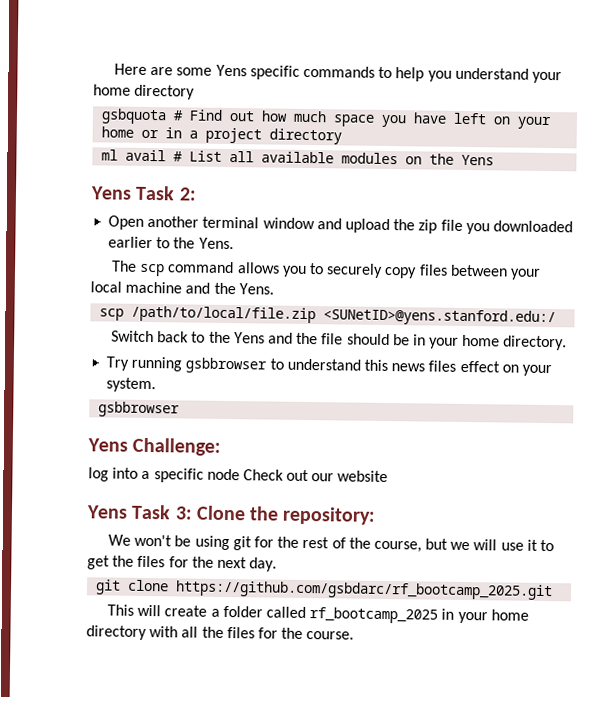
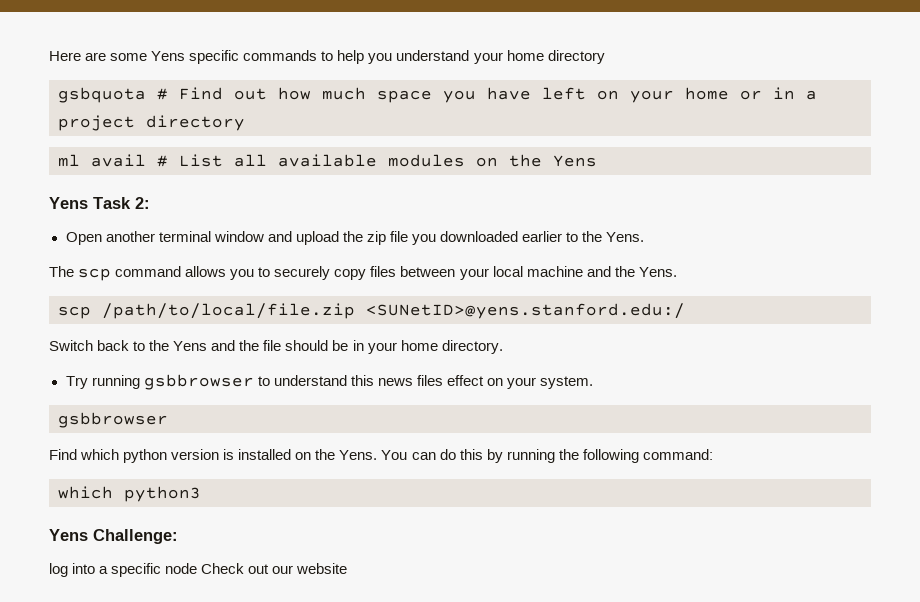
(181, 409) none -> [49,449,713,463] [58,486,201,502] // Find which python version is installed on the Yens. You can do this by running the following command: // which python3
[86,504,377,525] [108,534,555,553] [87,555,278,572] [95,579,554,601] [107,604,529,624] [86,625,355,640] // Yens Task 3: Clone the repository: // We won't be using git for the rest of the course, but we will use it to get the files for the next day. // git clone https://github.com/gsbdarc/rf_bootcamp_2025.git // This will create a folder called rf_bootcamp_2025 in your home directory with all the files for the course. -> (348, 568) none

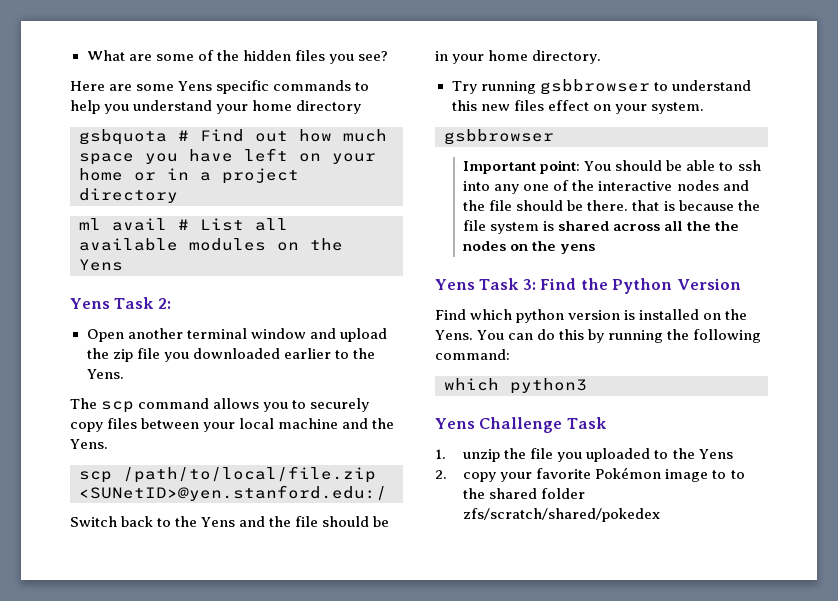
(49, 56) none -> [86,50,388,64] What are some of the hidden files you see? //
[366,303,685,319] <SUNetID>@yens.stanford.edu:/ -> [79,485,387,501] <SUNetID>@yen.stanford.edu:/
[377,378,413,386] news -> [480,104,510,111] new
(168, 420) none -> [463,160,761,174] [463,180,749,194] [463,200,760,211] [463,220,739,234] [463,241,596,254] [435,278,741,294] // Important point: You should be able to ssh into any one of the interactive nodes and the file should be there. that is because the file system is shared across all the the nodes on the yens // Yens Task 3: Find the Python Version
[93,529,178,544] [49,563,348,577] Challenge: // log into a specific node Check out our website -> [479,417,607,433] [435,448,733,462] [435,467,745,482] [463,488,586,499] [463,508,661,522] Challenge Task // 1. unzip the file you uploaded to the Yens // 2. copy your favorite Pokémon image to to the shared folder zfs/scratch/shared/pokedex

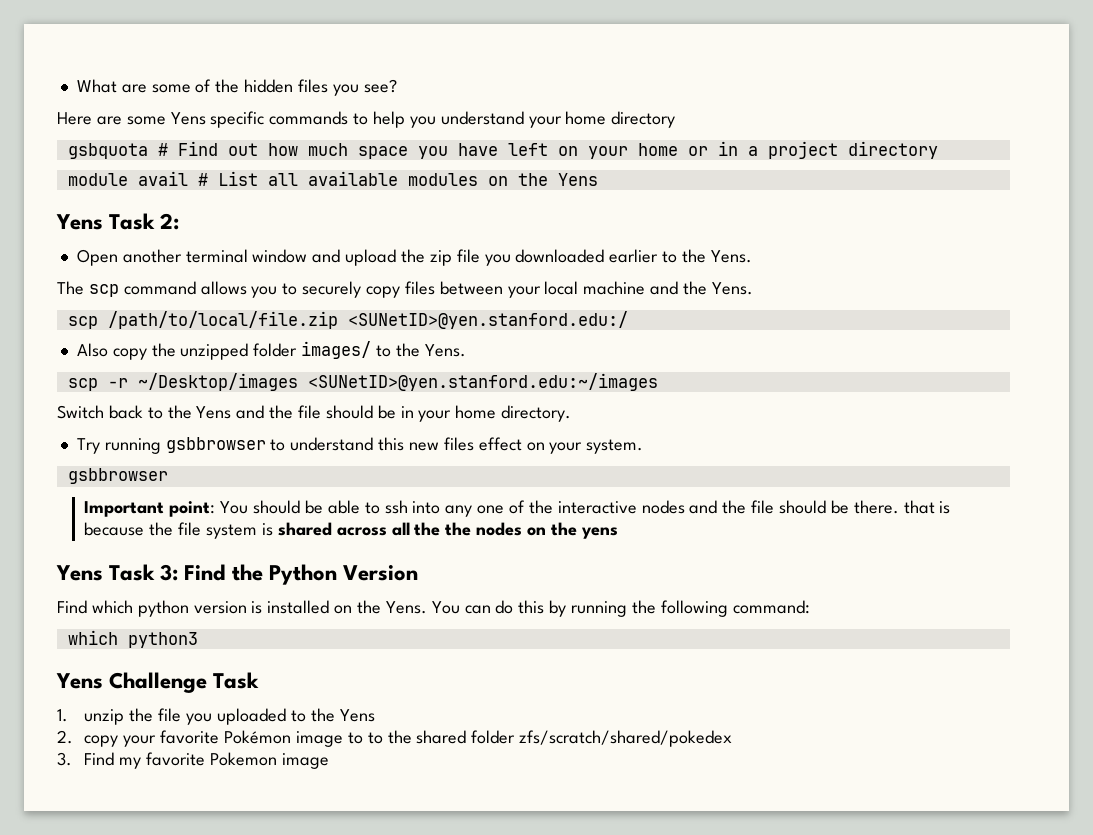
[79,218,101,230] ml -> [67,173,128,186] module
(387, 493) none -> [76,341,466,360] [67,373,658,391] // Also copy the unzipped folder images/ to the Yens. // scp -r ~/Desktop/images <SUNetID>@yen.stanford.edu:~/images
(661, 515) none -> [57,752,329,769] // 3. Find my favorite Pokemon image

